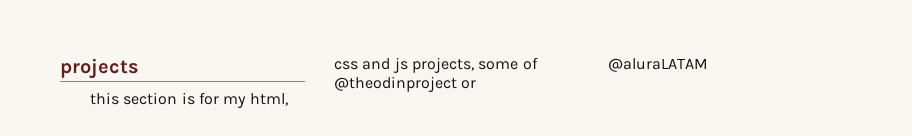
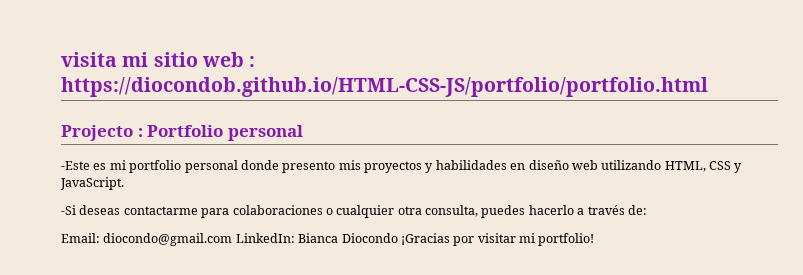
[60,58,139,79] [90,92,288,108] [334,57,538,73] [334,76,477,92] [608,58,708,72] projects // this section is for my html, css and js projects, some of @theodinproject or @aluraLATAM -> [61,52,256,67] [61,77,708,97] [61,125,303,141] [61,160,743,173] [60,177,124,190] [61,205,647,218] [61,233,595,246] visita mi sitio web : https://diocondob.github.io/HTML-CSS-JS/portfolio/portfolio.html // Projecto : Portfolio personal // -Este es mi portfolio personal donde presento mis proyectos y habilidades en diseño web utilizando HTML, CSS y JavaScript. // -Si deseas contactarme para colaboraciones o cualquier otra consulta, puedes hacerlo a través de: // Email: diocondo@gmail.com LinkedIn: Bianca Diocondo ¡Gracias por visitar mi portfolio!

